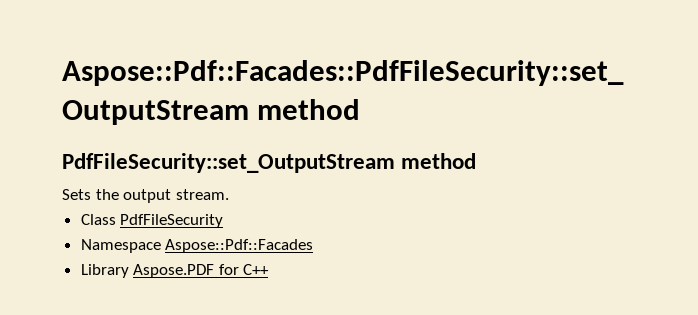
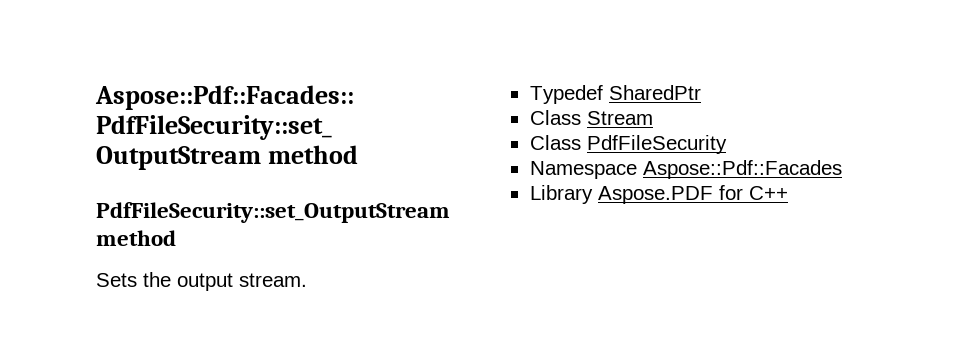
(229, 194) none -> [529,85,701,104] [529,110,653,125] // Typedef SharedPtr // Class Stream

